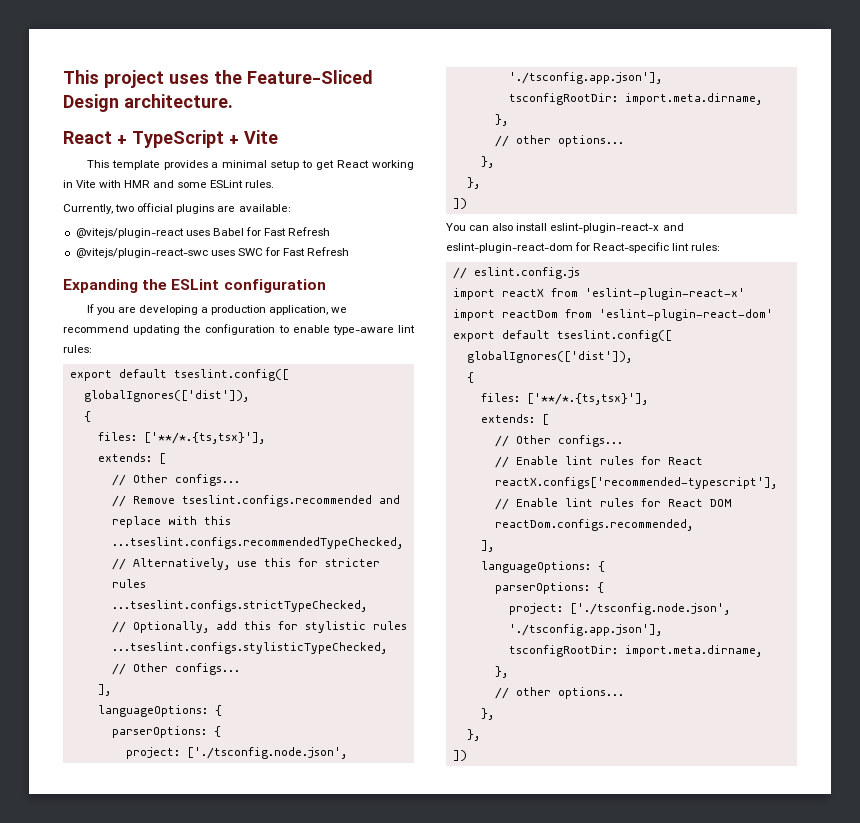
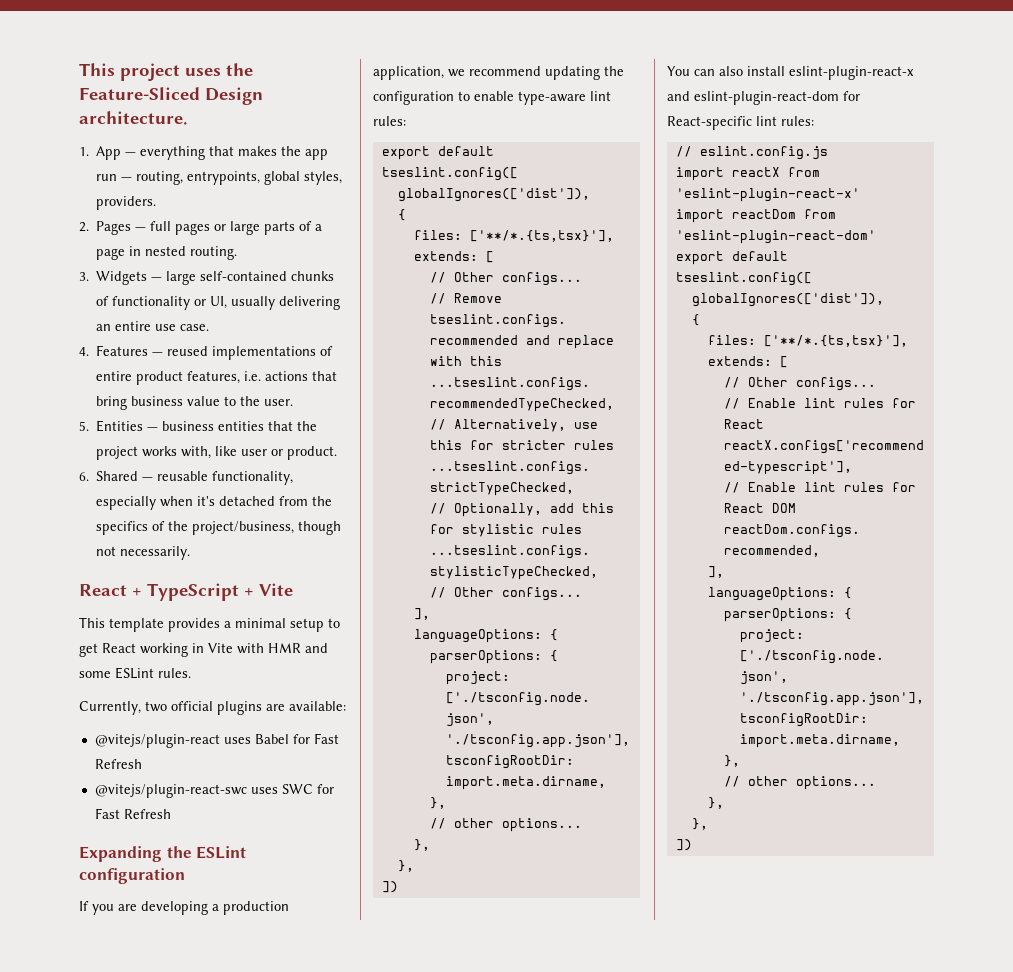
(233, 101) none -> [79,146,329,160] [96,171,343,185] [96,196,157,210] [79,221,323,235] [96,246,238,260] [79,271,335,285] [96,296,341,310] [96,321,210,331] [79,345,334,360] [96,371,338,385] [96,396,294,410] [79,420,318,432] [96,446,338,460] [79,471,294,485] [96,496,333,510] [96,521,342,535] [96,546,191,560] // 1. App — everything that makes the app run — routing, entrypoints, global styles, providers. // 2. Pages — full pages or large parts of a page in nested routing. // 3. Widgets — large self-contained chunks of functionality or UI, usually delivering an entire use case. // 4. Features — reused implementations of entire product features, i.e. actions that bring business value to the user. // 5. Entities — business entities that the project works with, like user or product. // 6. Shared — reusable functionality, especially when it's detached from the specifics of the project/business, though not necessarily.

